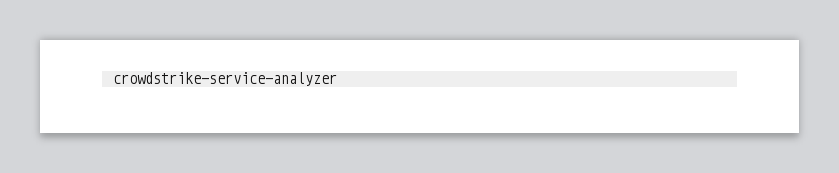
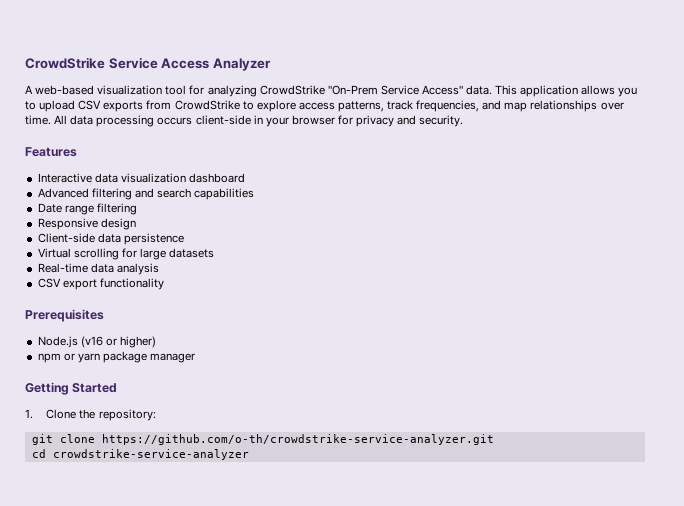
(112, 79) none -> [25,57,271,71] [25,85,638,97] [25,100,624,112] [25,115,464,127] [25,147,77,157] [37,173,245,183] [37,188,255,200] [37,203,137,215] [37,218,136,230] [37,233,184,245] [37,248,215,260] [37,263,159,275] [37,278,164,290] [25,309,104,322] [37,336,156,348] [37,351,196,363] [25,382,118,395] [25,409,156,421] [31,434,494,445] [31,449,46,458] CrowdStrike Service Access Analyzer // A web-based visualization tool for analyzing CrowdStrike "On-Prem Service Access" data. This application allows you to upload CSV exports from CrowdStrike to explore access patterns, track frequencies, and map relationships over time. All data processing occurs client-side in your browser for privacy and security. // Features // Interactive data visualization dashboard // Advanced filtering and search capabilities // Date range filtering // Responsive design // Client-side data persistence // Virtual scrolling for large datasets // Real-time data analysis // CSV export functionality // Prerequisites // Node.js (v16 or higher) // npm or yarn package manager // Getting Started // 1. Clone the repository: // git clone https://github.com/o-th/crowdstrike-service-analyzer.git // cd

